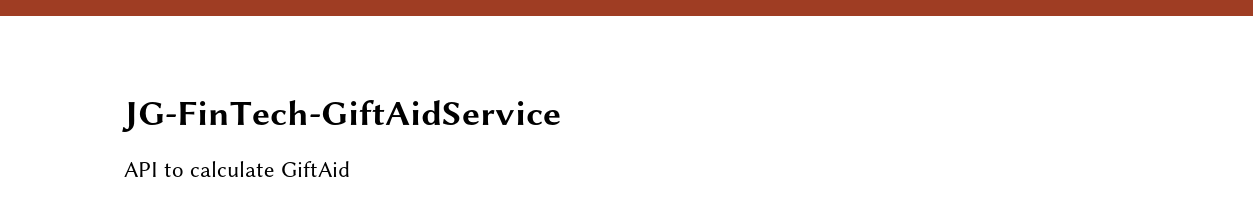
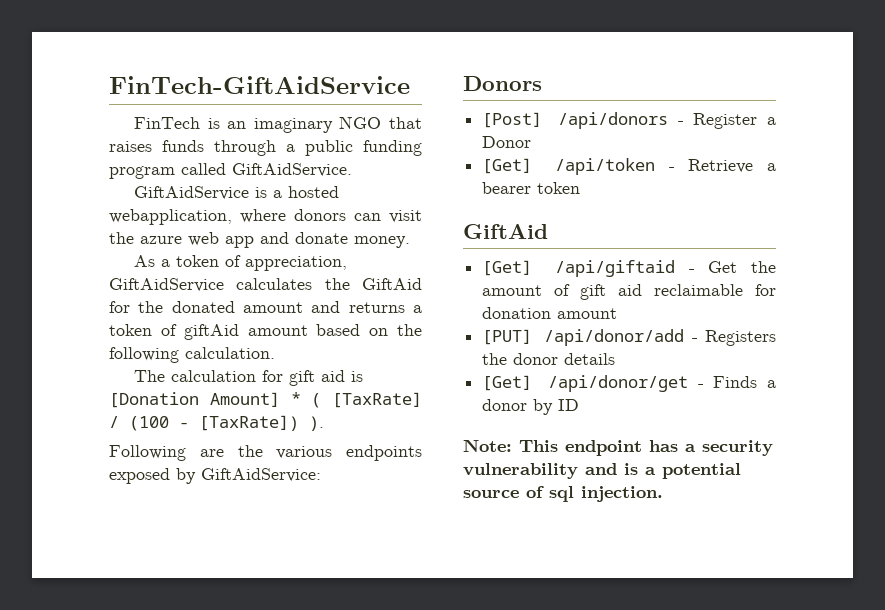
[122,100,561,132] [124,161,350,177] JG-FinTech-GiftAidService // API to calculate GiftAid -> [109,76,410,94] [134,116,423,133] [109,140,422,156] [109,163,352,179] [134,186,340,200] [109,209,422,225] [109,232,410,248] [134,255,348,271] [109,278,422,292] [109,301,422,313] [109,324,422,340] [109,347,275,363] [134,370,364,386] [109,392,422,408] [109,415,324,431] [109,445,422,461] [109,468,321,484] [463,76,542,91] [482,112,776,129] [482,136,532,148] [482,158,776,175] [482,182,581,194] [463,224,548,239] [482,260,776,277] [482,284,776,300] [482,307,618,319] [482,329,776,346] [482,353,616,365] [482,375,776,392] [482,399,580,415] [463,439,773,456] [463,463,741,479] [463,486,663,502] FinTech-GiftAidService // FinTech is an imaginary NGO that raises funds through a public funding program called GiftAidService. // GiftAidService is a hosted webapplication, where donors can visit the azure web app and donate money. // As a token of appreciation, GiftAidService calculates the GiftAid for the donated amount and returns a token of giftAid amount based on the following calculation. // The calculation for gift aid is [Donation Amount] * ( [TaxRate] / (100 - [TaxRate]) ). // Following are the various endpoints exposed by GiftAidService: // Donors // [Post] /api/donors - Register a Donor // [Get] /api/token - Retrieve a bearer token // GiftAid // [Get] /api/giftaid - Get the amount of gift aid reclaimable for donation amount // [PUT] /api/donor/add - Registers the donor details // [Get] /api/donor/get - Finds a donor by ID // Note: This endpoint has a security vulnerability and is a potential source of sql injection.

